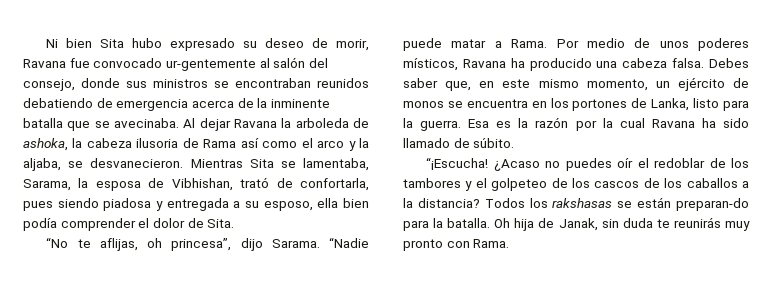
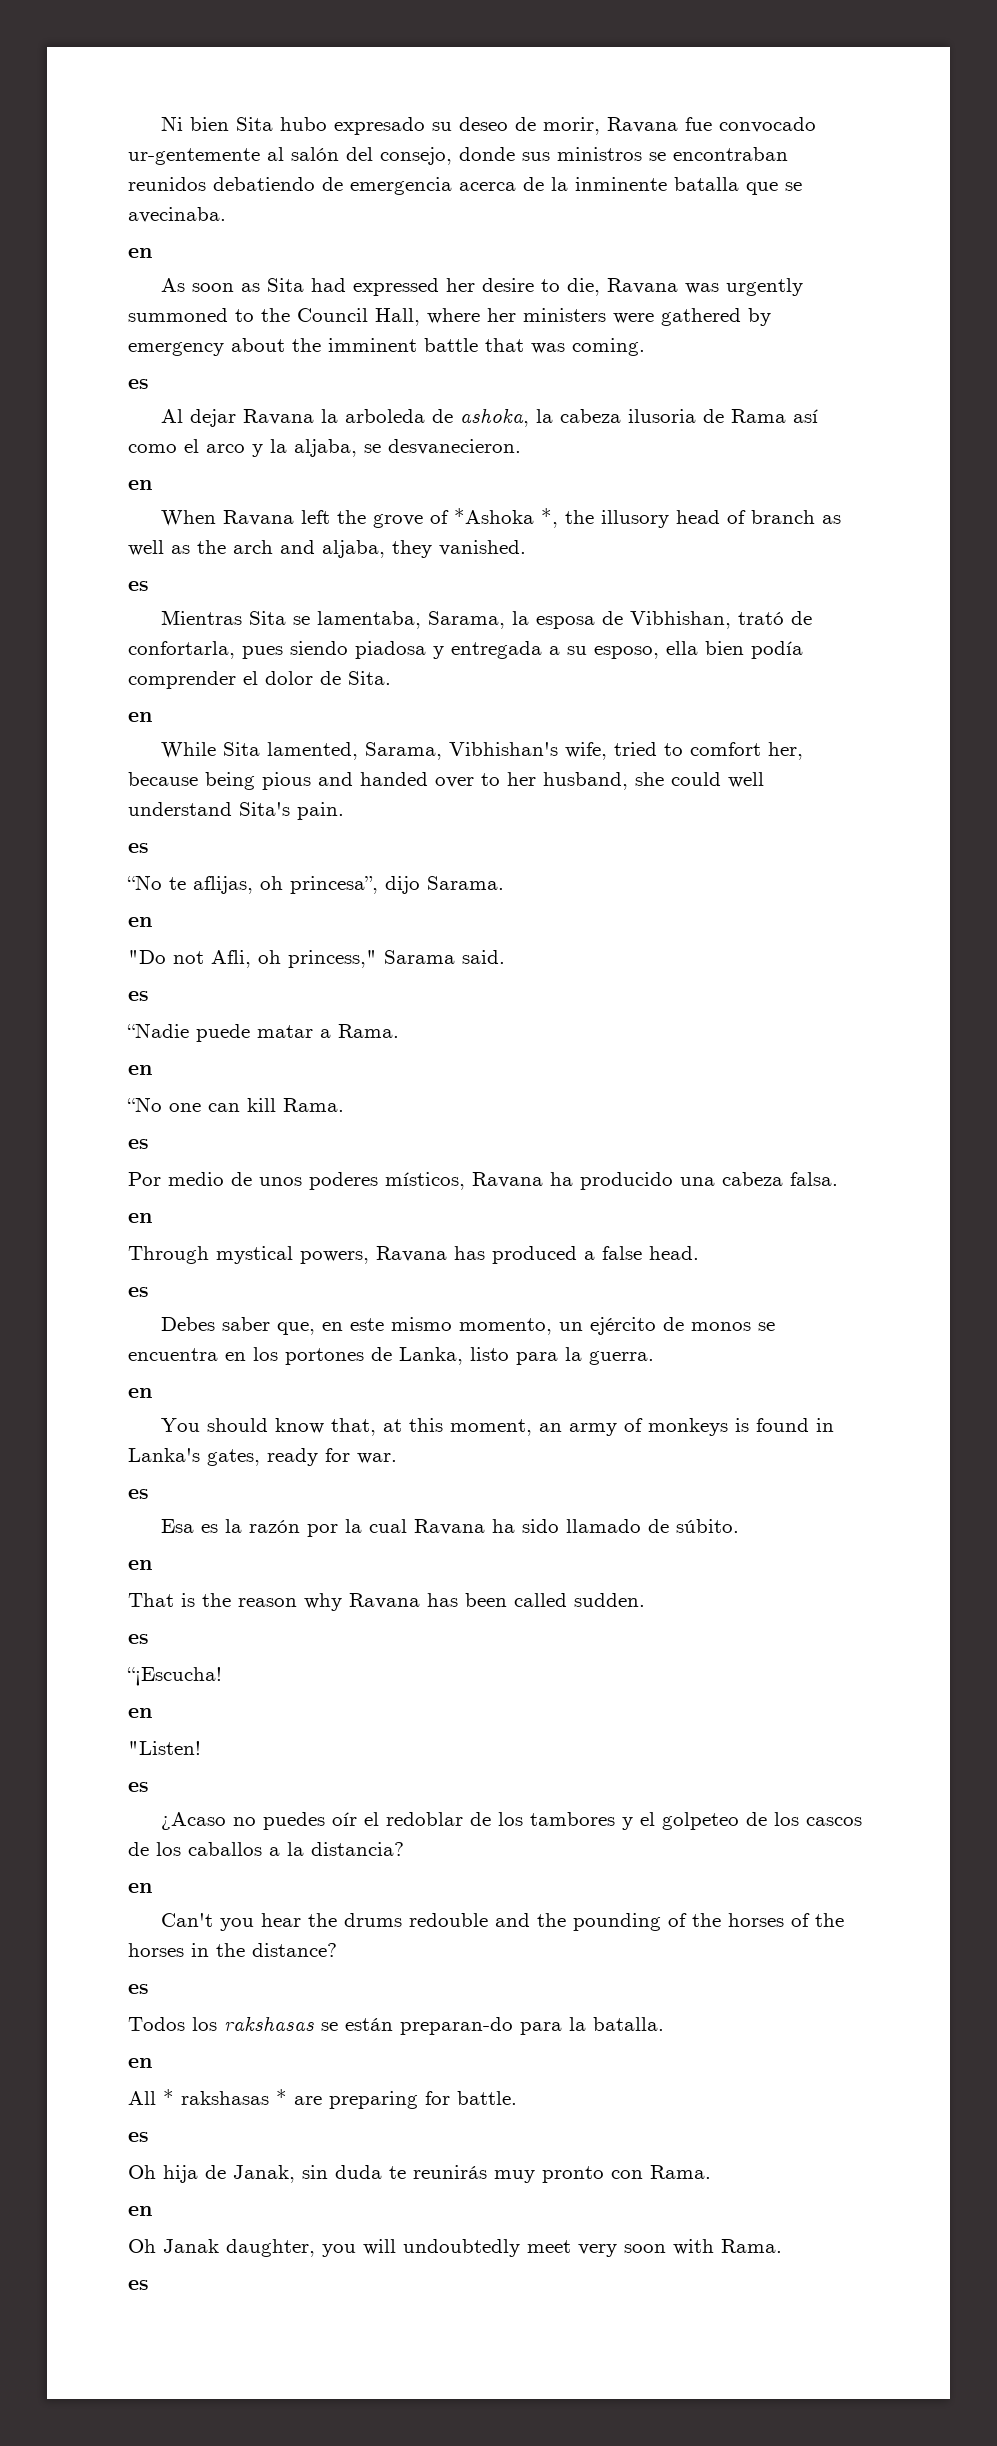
(179, 123) none -> [128,248,152,258] [160,278,803,296] [128,308,771,326] [128,338,645,356] [128,379,149,389] // en // As soon as Sita had expressed her desire to die, Ravana was urgently summoned to the Council Hall, where her ministers were gathered by emergency about the imminent battle that was coming. // es //
(184, 163) none -> [128,480,152,490] [160,508,841,528] [128,540,526,558] [128,581,149,591] // en // When Ravana left the grove of *Ashoka *, the illusory head of branch as well as the arch and aljaba, they vanished. // es //
(235, 223) none -> [128,712,152,722] [160,742,803,760] [128,772,764,790] [128,802,344,820] [128,843,149,853] // en // While Sita lamented, Sarama, Vibhishan's wife, tried to comfort her, because being pious and handed over to her husband, she could well understand Sita's pain. // es
(320, 243) none -> [128,917,152,927] [128,950,505,968] [128,991,149,1001] // en // "Do not Afli, oh princess," Sarama said. // es //
(548, 43) none -> [128,1065,152,1075] [127,1097,344,1112] [128,1139,149,1149] // en // “No one can kill Rama. // es //
(705, 63) none -> [128,1213,152,1223] [128,1246,699,1264] [128,1287,149,1297] // en // Through mystical powers, Ravana has produced a false head. // es //
(462, 125) none -> [128,1388,152,1398] [160,1418,834,1436] [128,1448,397,1466] [128,1489,149,1499] // en // You should know that, at this moment, an army of monkeys is found in Lanka's gates, ready for war. // es //
[426,157,489,170] “¡Escucha! -> [128,1560,152,1570] [128,1593,645,1611] [128,1634,149,1644] [127,1667,222,1686] [128,1708,152,1718] [128,1741,201,1755] [128,1782,149,1792] en // That is the reason why Ravana has been called sudden. // es // “¡Escucha! // en // "Listen! // es //
(480, 203) none -> [128,1883,152,1893] [160,1913,844,1931] [128,1943,337,1957] [128,1984,149,1994] // en // Can't you hear the drums redouble and the pounding of the horses of the horses in the distance? // es //
(491, 223) none -> [128,2058,152,2068] [128,2089,517,2109] [128,2132,149,2142] // en // All * rakshasas * are preparing for battle. // es //
(510, 243) none -> [128,2206,152,2216] [128,2239,782,2257] [128,2280,149,2290] // en // Oh Janak daughter, you will undoubtedly meet very soon with Rama. // es

